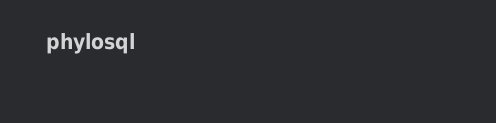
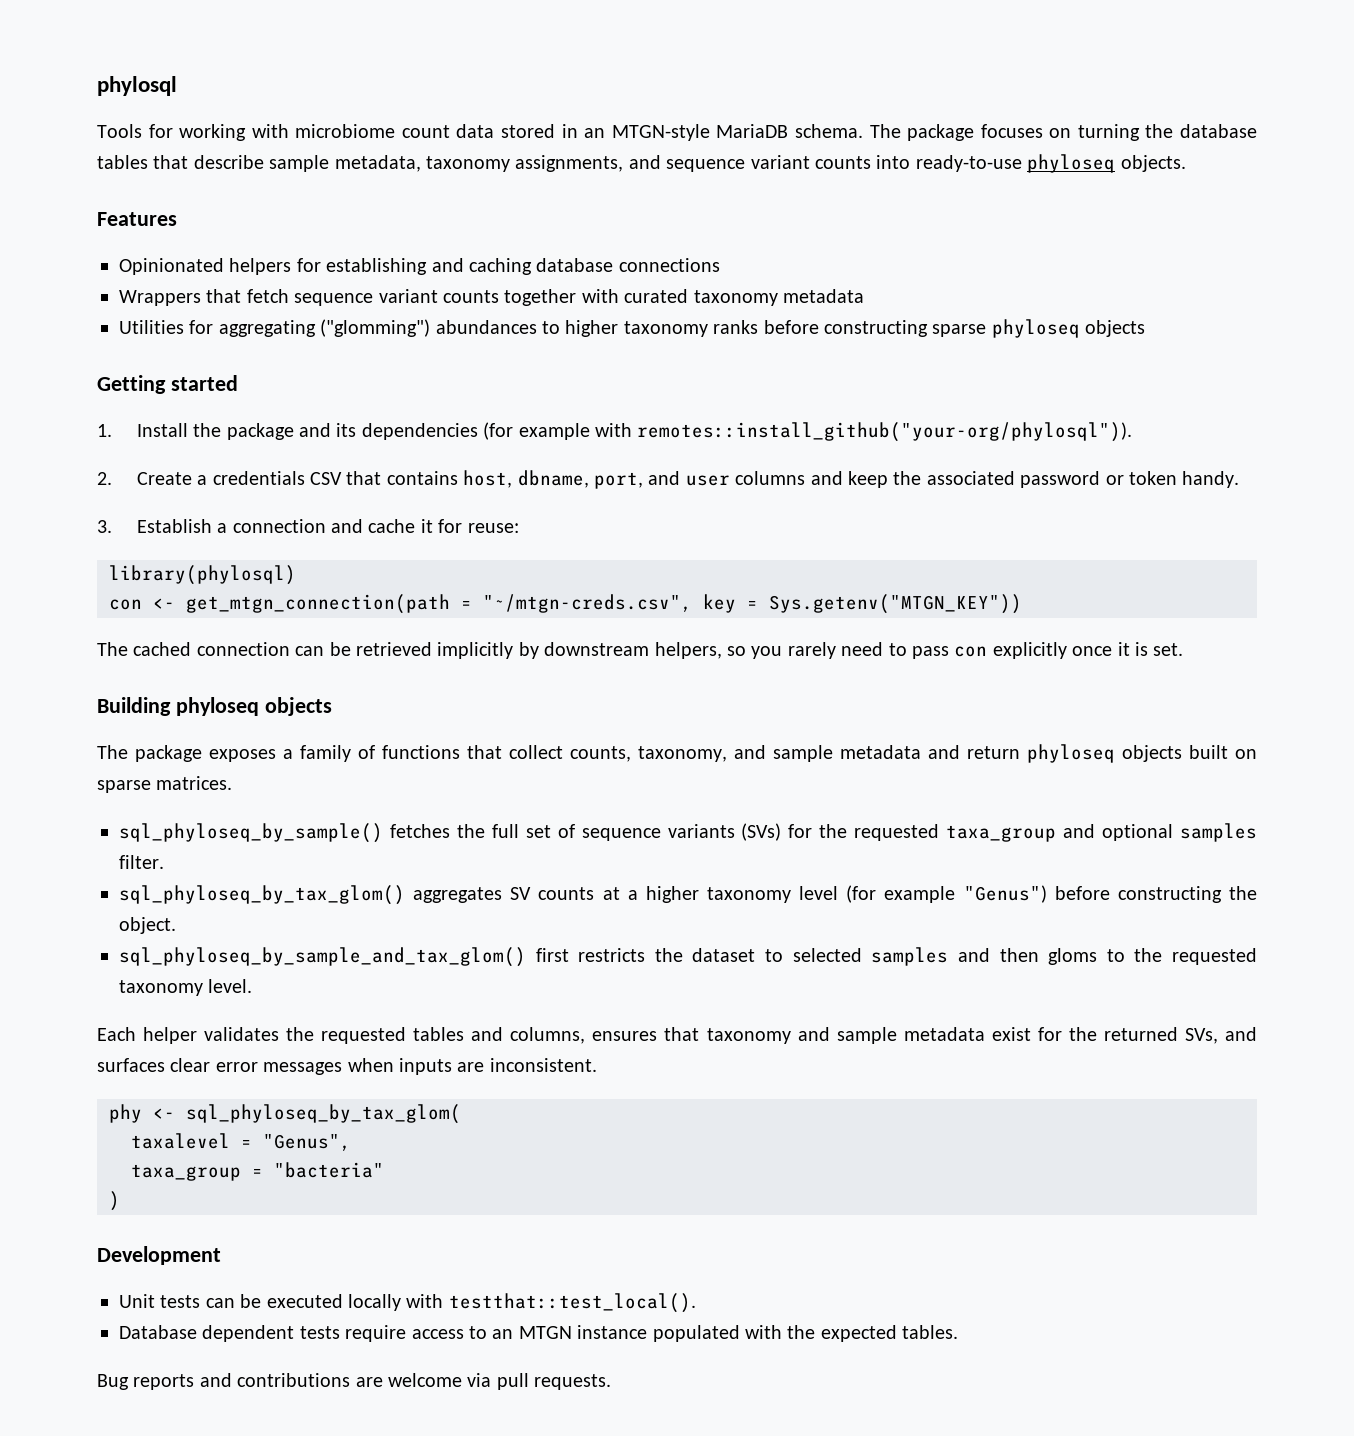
(135, 43) none -> [97,124,1257,141] [97,154,1186,173] [97,212,177,226] [119,258,720,275] [119,289,864,306] [119,319,1146,338] [97,375,238,394] [97,422,1133,442] [97,470,1240,489] [97,519,519,533] [109,565,296,585] [109,594,1022,614] [97,642,1184,659] [97,697,332,716] [97,744,1257,763] [97,776,233,793] [119,823,1257,843] [119,855,164,869] [119,885,1257,905] [119,917,176,934] [119,947,1257,967] [119,979,253,996] [97,1027,1257,1044] [97,1058,597,1075] [109,1104,461,1124] [131,1133,351,1151] [131,1162,384,1181] [109,1191,120,1211] [97,1246,221,1265] [119,1293,696,1313] [119,1325,959,1342] [97,1373,612,1390] // Tools for working with microbiome count data stored in an MTGN-style MariaDB schema. The package focuses on turning the database tables that describe sample metadata, taxonomy assignments, and sequence variant counts into ready-to-use phyloseq objects. // Features // Opinionated helpers for establishing and caching database connections // Wrappers that fetch sequence variant counts together with curated taxonomy metadata // Utilities for aggregating ("glomming") abundances to higher taxonomy ranks before constructing sparse phyloseq objects // Getting started // 1. Install the package and its dependencies (for example with remotes::install_github("your-org/phylosql")). // 2. Create a credentials CSV that contains host, dbname, port, and user columns and keep the associated password or token handy. // 3. Establish a connection and cache it for reuse: // library(phylosql) // con <- get_mtgn_connection(path = "~/mtgn-creds.csv", key = Sys.getenv("MTGN_KEY")) // The cached connection can be retrieved implicitly by downstream helpers, so you rarely need to pass con explicitly once it is set. // Building phyloseq objects // The package exposes a family of functions that collect counts, taxonomy, and sample metadata and return phyloseq objects built on sparse matrices. // sql_phyloseq_by_sample() fetches the full set of sequence variants (SVs) for the requested taxa_group and optional samples filter. // sql_phyloseq_by_tax_glom() aggregates SV counts at a higher taxonomy level (for example "Genus") before constructing the object. // sql_phyloseq_by_sample_and_tax_glom() first restricts the dataset to selected samples and then gloms to the requested taxonomy level. // Each helper validates the requested tables and columns, ensures that taxonomy and sample metadata exist for the returned SVs, and surfaces clear error messages when inputs are inconsistent. // phy <- sql_phyloseq_by_tax_glom( // taxalevel = "Genus", // taxa_group = "bacteria" // ) // Development // Unit tests can be executed locally with testthat::test_local(). // Database dependent tests require access to an MTGN instance populated with the expected tables. // Bug reports and contributions are welcome via pull requests.

